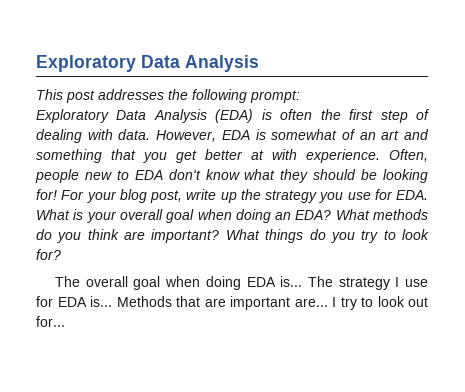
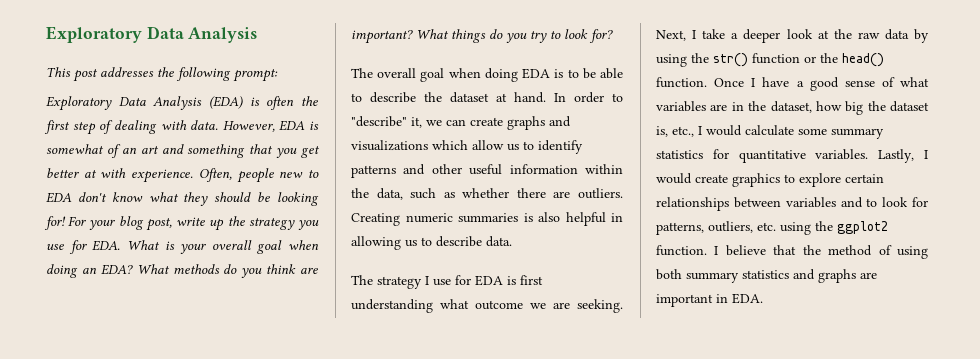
[280,276,303,287] is... -> [554,68,623,79] [351,92,623,103] [351,116,571,130] [351,140,583,154] [351,164,623,178] [351,188,623,200] [351,212,623,226] [351,236,512,250] is to be able to describe the dataset at hand. In order to "describe" it, we can create graphs and visualizations which allow us to identify patterns and other useful information within the data, such as whether there are outliers. Creating numeric summaries is also helpful in allowing us to describe data. //
[90,296,428,310] [36,316,65,327] is... Methods that are important are... I try to look out for... -> [507,275,543,285] [351,299,623,313] [656,29,929,43] [656,53,884,67] [656,77,929,91] [656,101,929,115] [656,125,884,139] [656,149,928,163] [656,173,884,187] [656,197,928,211] [656,221,888,235] [656,245,928,259] [656,269,877,283] [656,293,763,307] is first understanding what outcome we are seeking. Next, I take a deeper look at the raw data by using the str() function or the head() function. Once I have a good sense of what variables are in the dataset, how big the dataset is, etc., I would calculate some summary statistics for quantitative variables. Lastly, I would create graphics to explore certain relationships between variables and to look for patterns, outliers, etc. using the ggplot2 function. I believe that the method of using both summary statistics and graphs are important in EDA.

